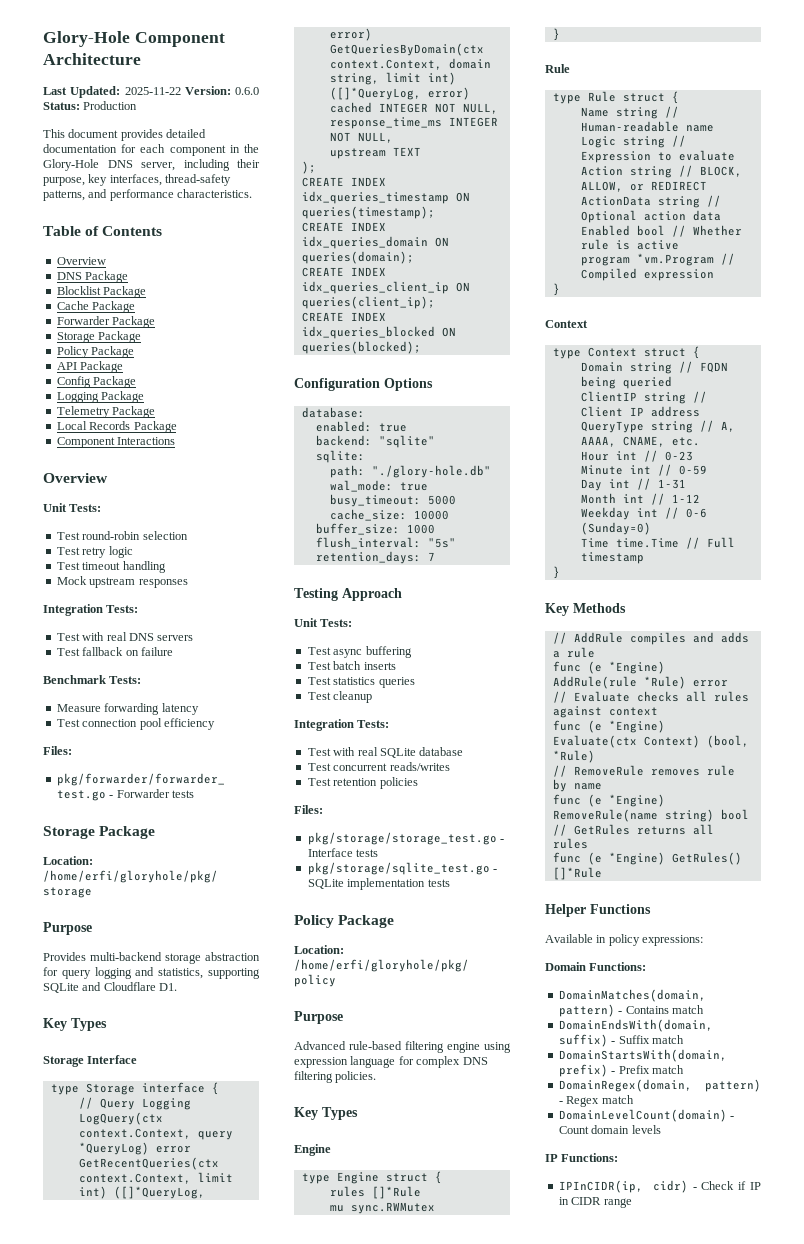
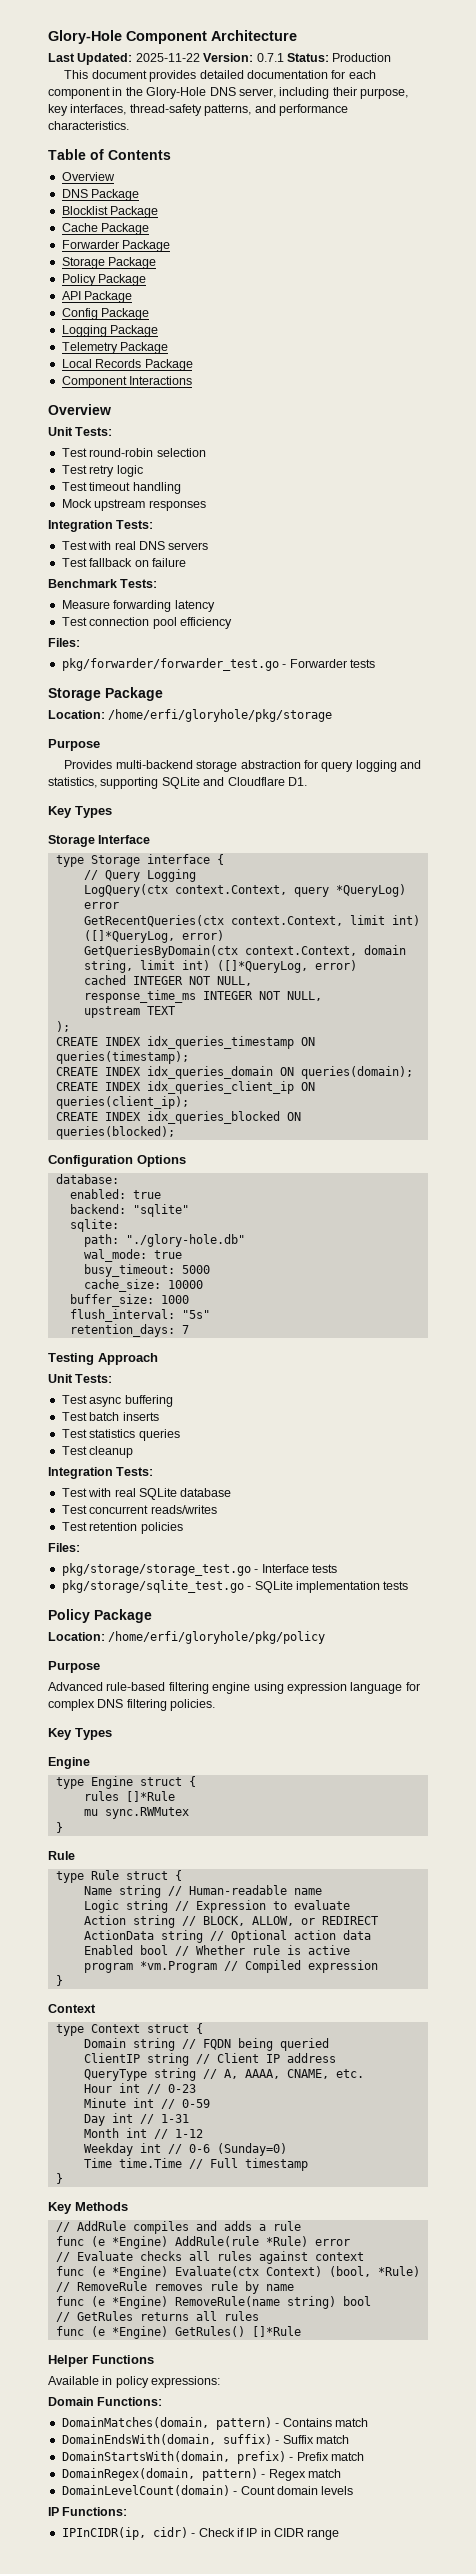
[235,87,259,95] 0.6.0 -> [256,53,284,62] 0.7.1

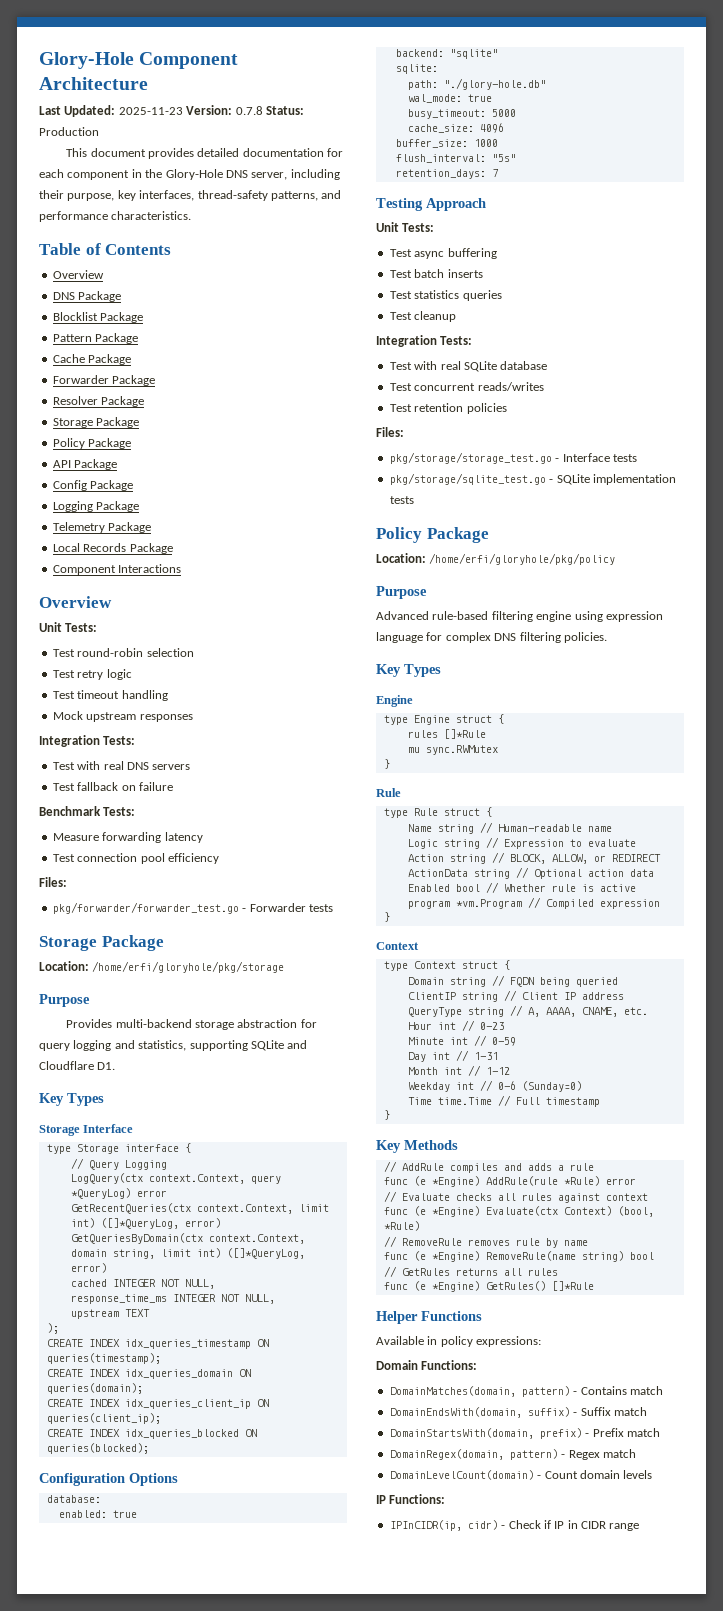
[135,53,284,62] 2025-11-22 Version: 0.7.1 -> [118,105,263,115] 2025-11-23 Version: 0.7.8
(159, 212) none -> [52,333,139,344] // Pattern Package
(171, 246) none -> [52,396,145,407] // Resolver Package
[167,1280,203,1289] 10000 -> [479,123,504,133] 4096

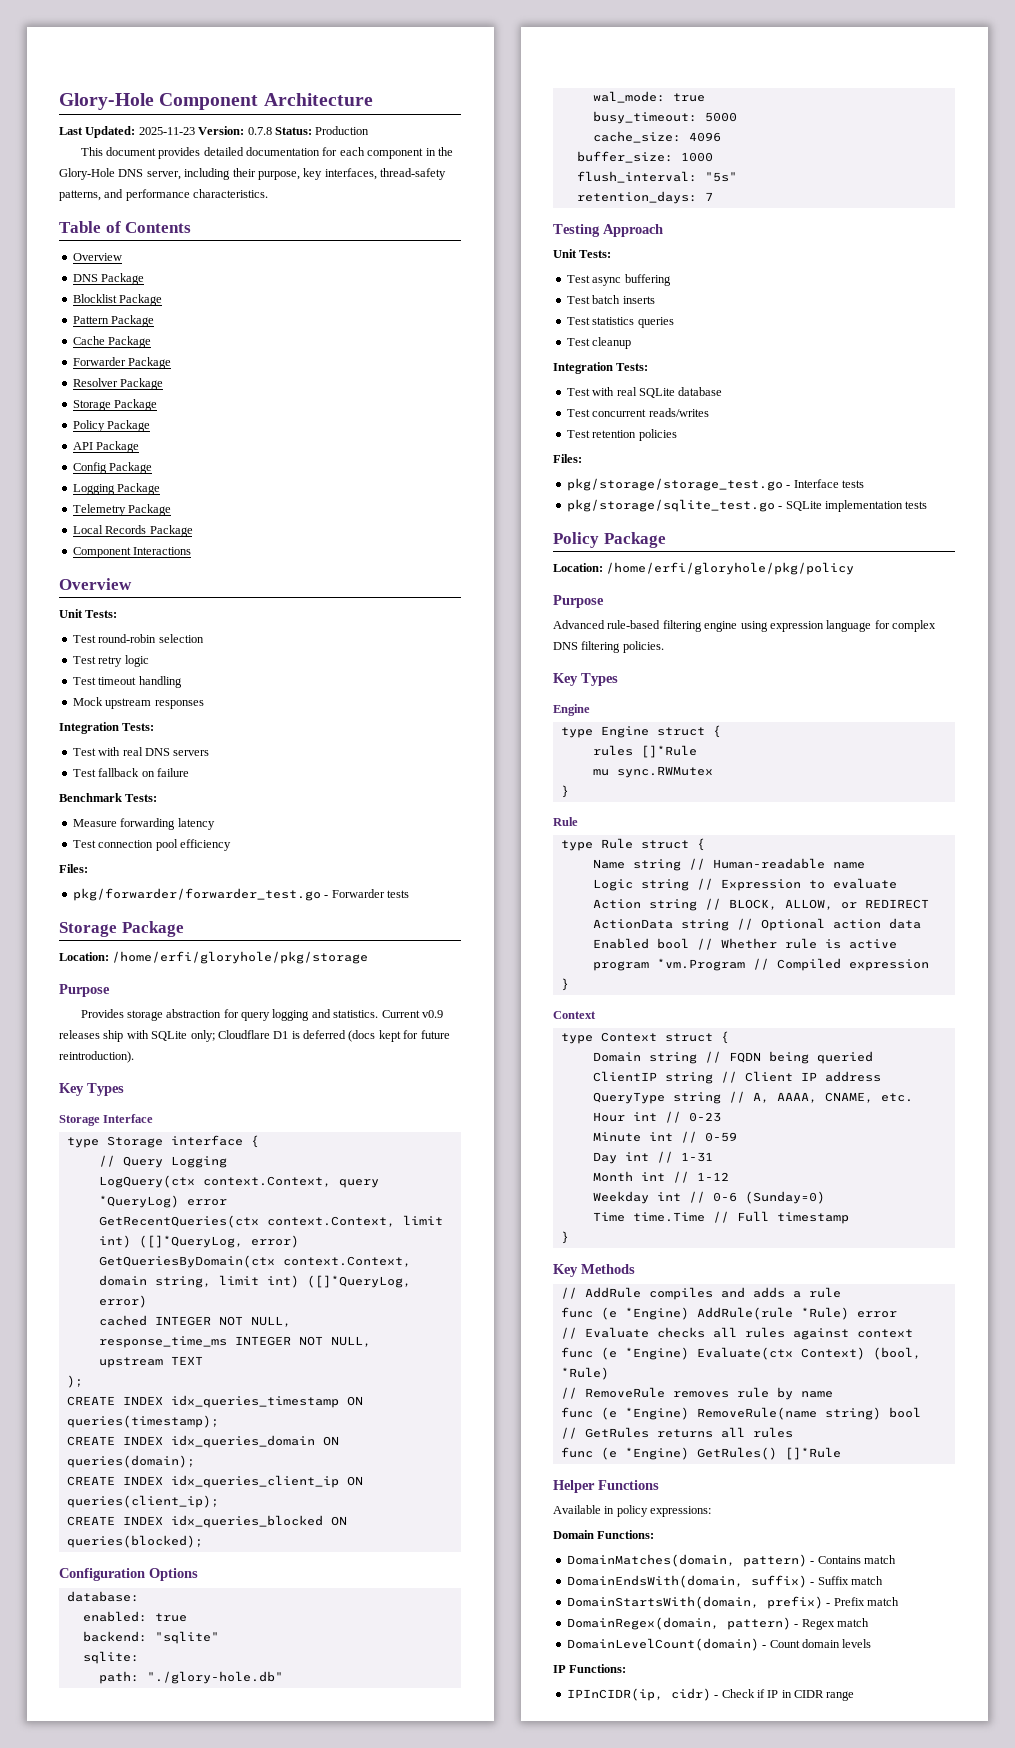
[115,1019,192,1028] multi-backend -> (124, 1013) none
[138,1040,308,1051] [39,1061,116,1070] statistics, supporting SQLite and Cloudflare D1. -> [333,1010,443,1018] [59,1030,450,1042] [59,1051,134,1063] statistics. Current v0.9 releases ship with SQLite only; Cloudflare D1 is deferred (docs kept for future reintroduction).

